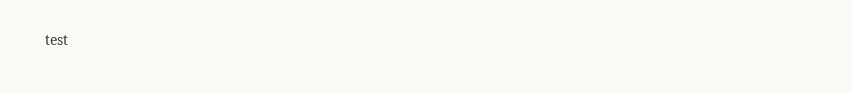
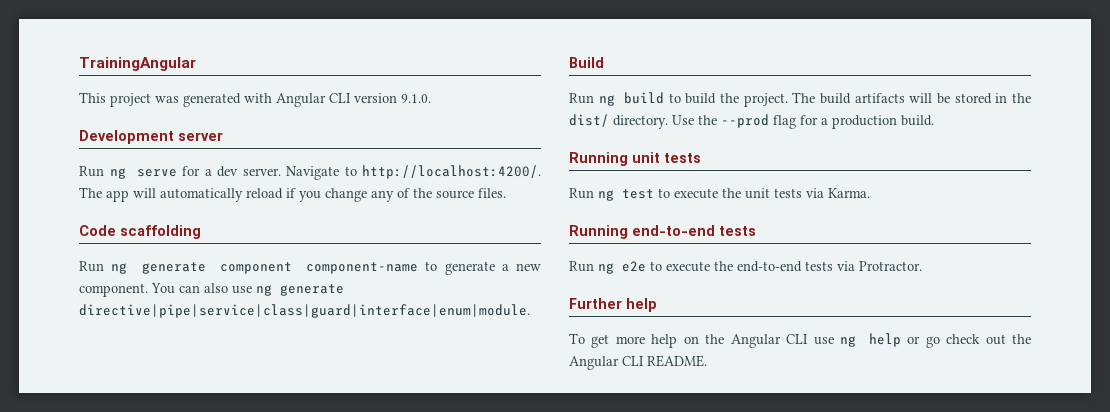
[45,35,68,45] test -> [79,57,196,71] [79,92,431,107] [79,130,223,144] [79,165,541,180] [79,187,506,202] [79,225,201,239] [79,261,541,275] [79,283,344,297] [79,304,530,318] [569,57,604,68] [569,92,1031,107] [569,114,934,129] [569,152,701,166] [569,188,870,201] [569,225,756,239] [569,261,922,274] [569,298,657,312] [569,333,1031,348] [569,355,707,370] TrainingAngular // This project was generated with Angular CLI version 9.1.0. // Development server // Run ng serve for a dev server. Navigate to http://localhost:4200/. The app will automatically reload if you change any of the source files. // Code scaffolding // Run ng generate component component-name to generate a new component. You can also use ng generate directive|pipe|service|class|guard|interface|enum|module. // Build // Run ng build to build the project. The build artifacts will be stored in the dist/ directory. Use the --prod flag for a production build. // Running unit tests // Run ng test to execute the unit tests via Karma. // Running end-to-end tests // Run ng e2e to execute the end-to-end tests via Protractor. // Further help // To get more help on the Angular CLI use ng help or go check out the Angular CLI README.

